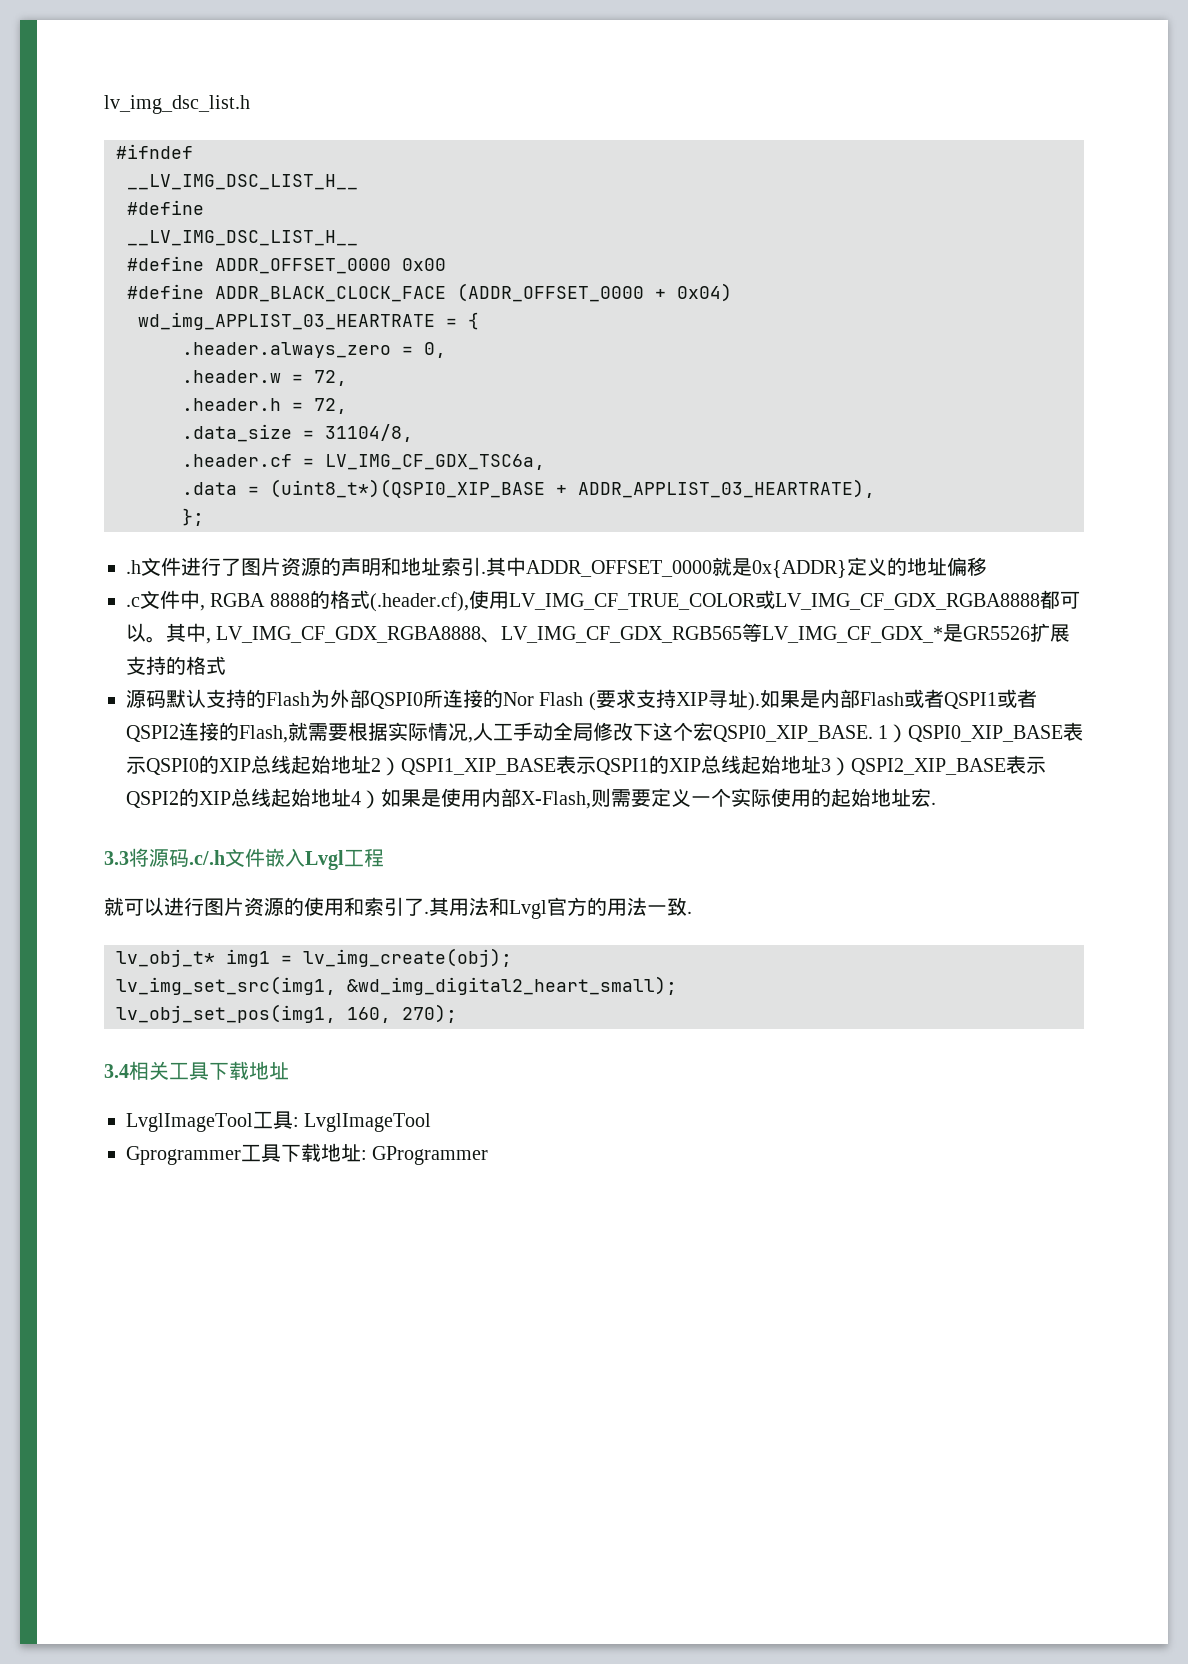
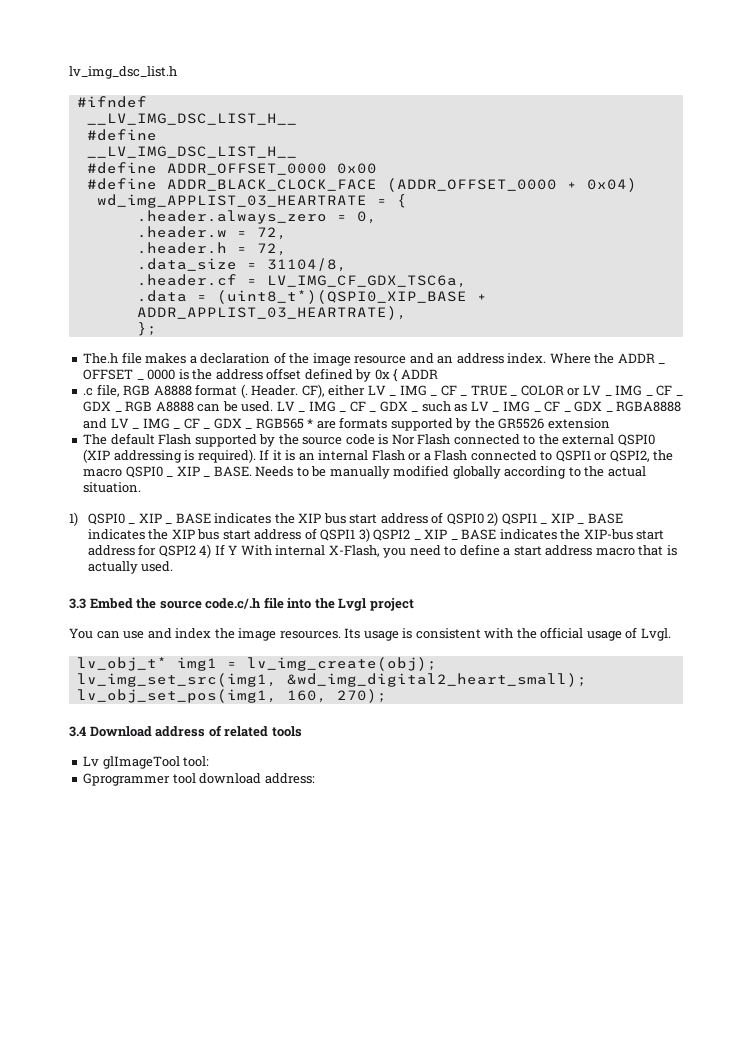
[126,557,987,578] [126,590,1080,612] [126,623,1071,644] [126,656,226,675] [126,689,1037,711] [126,722,1084,743] [126,755,1046,776] [126,788,936,809] [104,848,384,870] [104,897,692,919] .h文件进行了图片资源的声明和地址索引.其中ADDR_OFFSET_0000就是0x{ADDR}定义的地址偏移 // .c文件中, RGBA 8888的格式(.header.cf),使用LV_IMG_CF_TRUE_COLOR或LV_IMG_CF_GDX_RGBA8888都可以。其中, LV_IMG_CF_GDX_RGBA8888、LV_IMG_CF_GDX_RGB565等LV_IMG_CF_GDX_*是GR5526扩展支持的格式 // 源码默认支持的Flash为外部QSPI0所连接的Nor Flash (要求支持XIP寻址).如果是内部Flash或者QSPI1或者QSPI2连接的Flash,就需要根据实际情况,人工手动全局修改下这个宏QSPI0_XIP_BASE. 1）QSPI0_XIP_BASE表示QSPI0的XIP总线起始地址2）QSPI1_XIP_BASE表示QSPI1的XIP总线起始地址3）QSPI2_XIP_BASE表示QSPI2的XIP总线起始地址4）如果是使用内部X-Flash,则需要定义一个实际使用的起始地址宏. // 3.3将源码.c/.h文件嵌入Lvgl工程 // 就可以进行图片资源的使用和索引了.其用法和Lvgl官方的用法一致. -> [83,352,655,366] [658,363,666,364] [83,368,438,382] [83,384,386,398] [389,385,601,396] [604,385,683,396] [83,401,295,412] [298,401,489,412] [492,401,682,412] [83,418,129,429] [132,417,610,431] [83,433,655,447] [83,449,674,463] [83,466,174,478] [176,466,200,476] [203,465,646,479] [83,482,142,493] [69,512,136,526] [138,513,162,523] [165,512,548,526] [550,513,574,523] [577,513,623,524] [87,528,421,542] [424,529,448,539] [450,529,665,540] [87,544,677,558] [87,561,174,574] [69,597,414,611] [69,627,671,641] The.h file makes a declaration of the image resource and an address index. Where the ADDR _ OFFSET _ 0000 is the address offset defined by 0x { ADDR // .c file, RGB A8888 format (. Header. CF), either LV _ IMG _ CF _ TRUE _ COLOR or LV _ IMG _ CF _ GDX _ RGB A8888 can be used. LV _ IMG _ CF _ GDX _ such as LV _ IMG _ CF _ GDX _ RGBA8888 and LV _ IMG _ CF _ GDX _ RGB565 * are formats supported by the GR5526 extension // The default Flash supported by the source code is Nor Flash connected to the external QSPI0 (XIP addressing is required). If it is an internal Flash or a Flash connected to QSPI1 or QSPI2, the macro QSPI0 _ XIP _ BASE. Needs to be manually modified globally according to the actual situation. // 1) QSPI0 _ XIP _ BASE indicates the XIP bus start address of QSPI0 2) QSPI1 _ XIP _ BASE indicates the XIP bus start address of QSPI1 3) QSPI2 _ XIP _ BASE indicates the XIP-bus start address for QSPI2 4) If Y With internal X-Flash, you need to define a start address macro that is actually used. // 3.3 Embed the source code.c/.h file into the Lvgl project // You can use and index the image resources. Its usage is consistent with the official usage of Lvgl.
[129,1061,289,1080] [126,1111,432,1132] [126,1143,489,1165] 相关工具下载地址 // LvglImageTool工具: LvglImageTool // Gprogrammer工具下载地址: GProgrammer -> [89,725,302,737] [83,756,210,769] [83,773,315,786] Download address of related tools // Lv glImageTool tool: // Gprogrammer tool download address:

